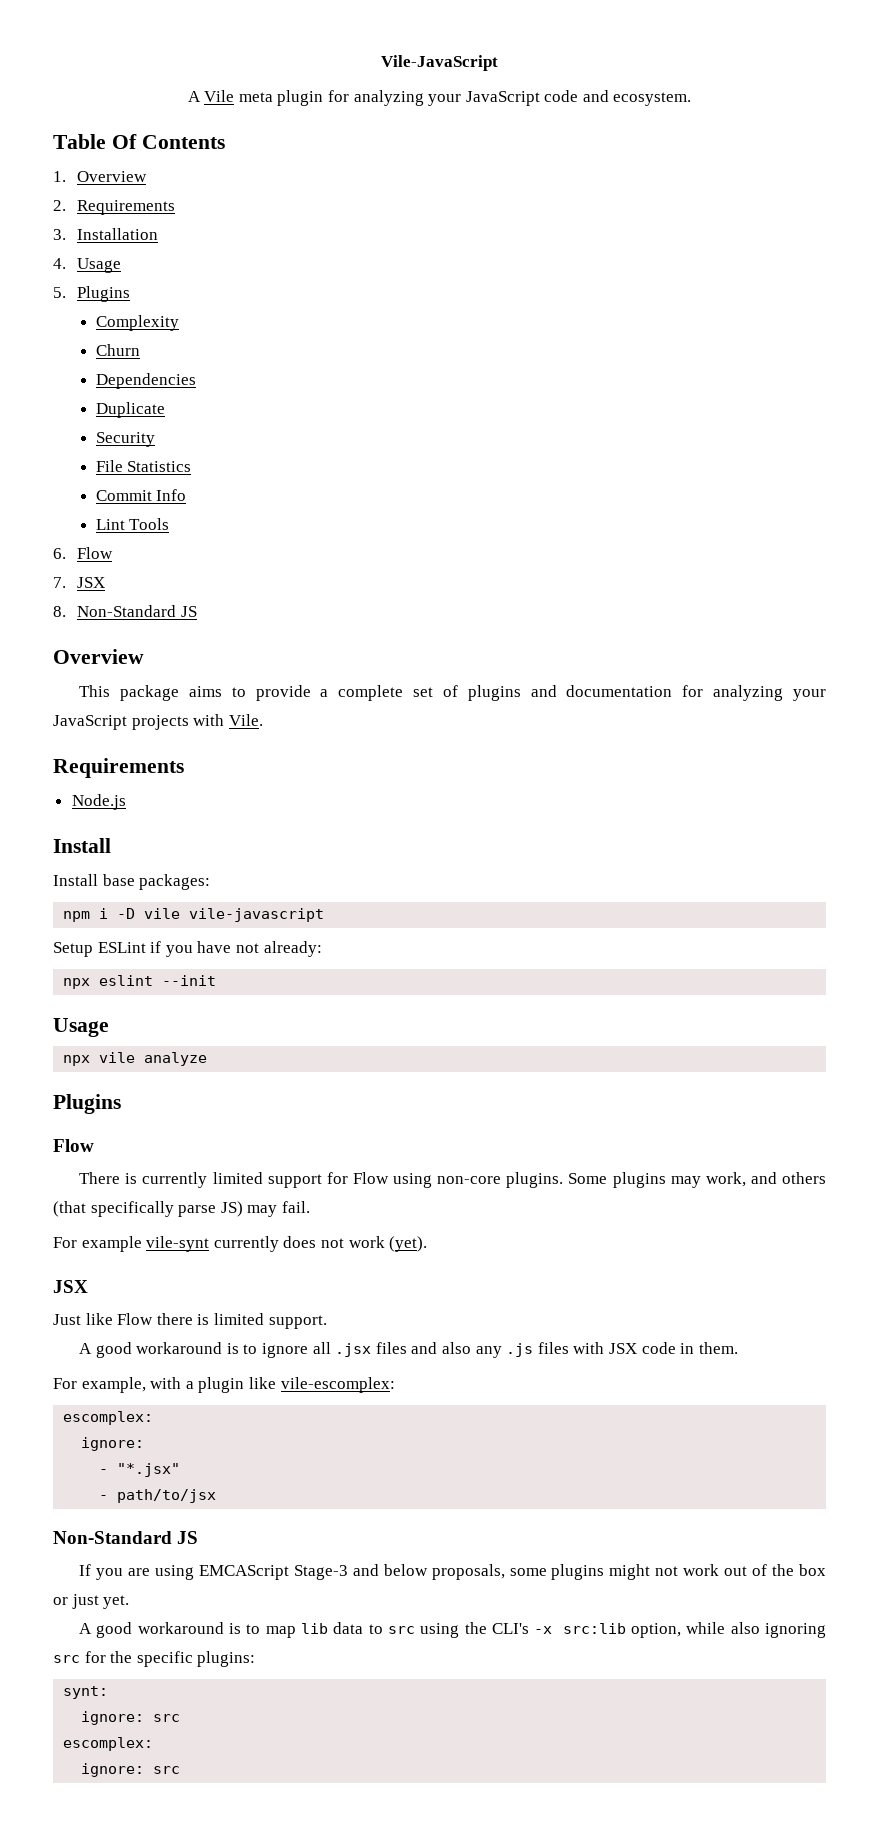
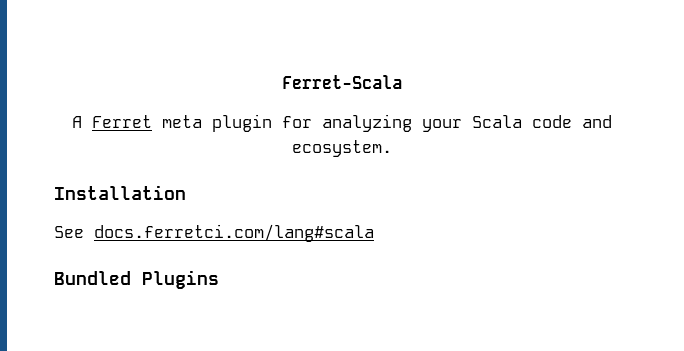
[381,55,498,71] [187,90,235,102] Vile-JavaScript // A Vile -> [282,75,402,89] [72,115,152,128] Ferret-Scala // A Ferret
[465,91,540,106] JavaScript -> [472,115,522,128] Scala
[53,134,225,149] [53,171,148,182] [53,200,176,215] [53,228,159,240] [53,258,122,273] [53,286,131,302] [95,315,179,331] [95,344,140,356] [95,373,196,389] [95,402,165,418] [95,432,155,447] [95,460,192,472] [95,489,187,501] [95,518,170,530] [53,547,114,559] [53,577,106,588] [53,605,197,617] [53,649,144,664] [79,685,826,701] [53,714,263,730] [53,758,184,778] [71,794,126,810] [53,838,111,853] [53,874,211,890] [63,908,325,922] [53,941,322,957] [63,975,217,989] [53,1018,109,1037] [63,1052,208,1066] [53,1094,121,1114] [53,1139,94,1152] [79,1172,826,1188] [53,1201,310,1217] [53,1236,428,1252] [53,1280,88,1293] [53,1313,327,1329] [79,1342,738,1358] [53,1377,395,1393] [63,1411,154,1425] [81,1437,145,1451] [99,1463,181,1477] [99,1489,217,1503] [53,1531,199,1544] [79,1564,826,1580] [53,1594,130,1609] [79,1622,826,1638] [53,1651,256,1667] [63,1686,109,1699] [81,1711,181,1725] [63,1737,154,1751] [81,1763,181,1777] Table Of Contents // 1. Overview // 2. Requirements // 3. Installation // 4. Usage // 5. Plugins // Complexity // Churn // Dependencies // Duplicate // Security // File Statistics // Commit Info // Lint Tools // 6. Flow // 7. JSX // 8. Non-Standard JS // Overview // This package aims to provide a complete set of plugins and documentation for analyzing your JavaScript projects with Vile. // Requirements // Node.js // Install // Install base packages: // npm i -D vile vile-javascript // Setup ESLint if you have not already: // npx eslint --init // Usage // npx vile analyze // Plugins // Flow // There is currently limited support for Flow using non-core plugins. Some plugins may work, and others (that specifically parse JS) may fail. // For example vile-synt currently does not work (yet). // JSX // Just like Flow there is limited support. // A good workaround is to ignore all .jsx files and also any .js files with JSX code in them. // For example, with a plugin like vile-escomplex: // escomplex: // ignore: // - "*.jsx" // - path/to/jsx // Non-Standard JS // If you are using EMCAScript Stage-3 and below proposals, some plugins might not work out of the box or just yet. // A good workaround is to map lib data to src using the CLI's -x src:lib option, while also ignoring src for the specific plugins: // synt: // ignore: src // escomplex: // ignore: src -> [54,185,186,200] [54,224,374,242] [54,270,219,289] Installation // See docs.ferretci.com/lang#scala // Bundled Plugins

